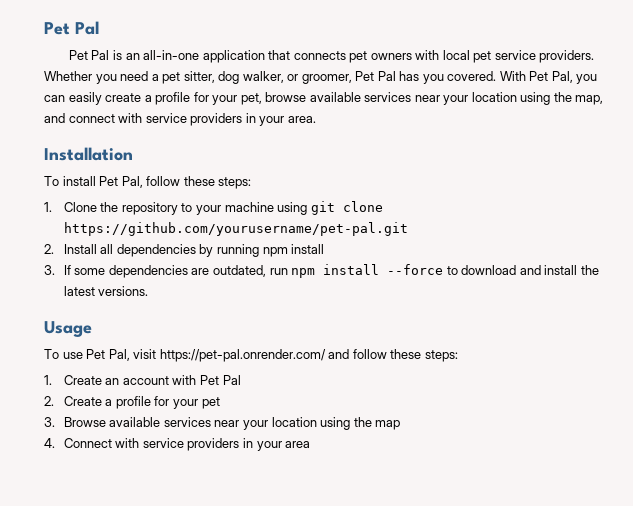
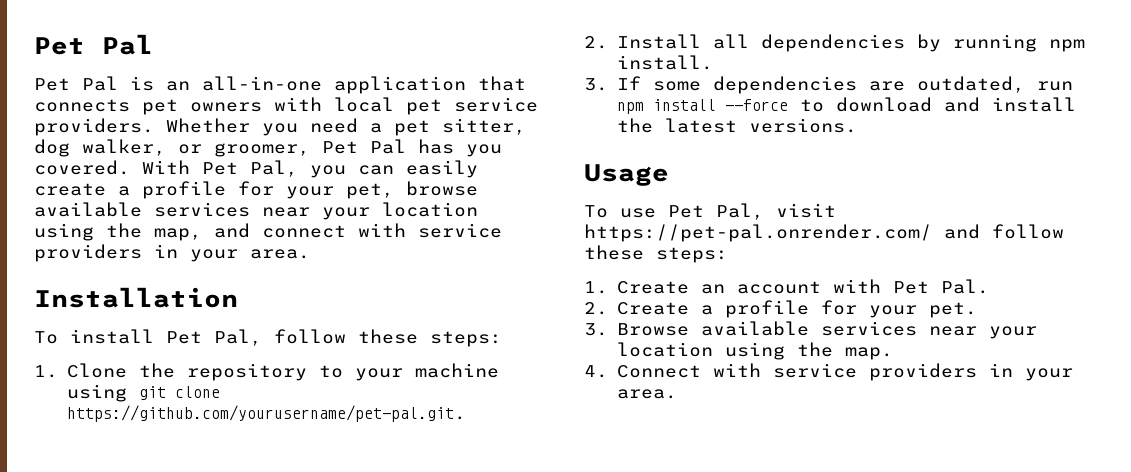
[63,222,408,236] https://github.com/yourusername/pet-pal.git -> [66,405,466,422] https://github.com/yourusername/pet-pal.git.
[291,244,325,254] install -> [616,55,713,70] install.
[222,375,241,385] Pal -> [940,279,989,294] Pal.
[201,397,220,409] pet -> [928,302,977,318] pet.
[375,420,401,430] map -> [844,347,893,360] map.
[285,441,311,448] area -> [616,389,677,399] area.

